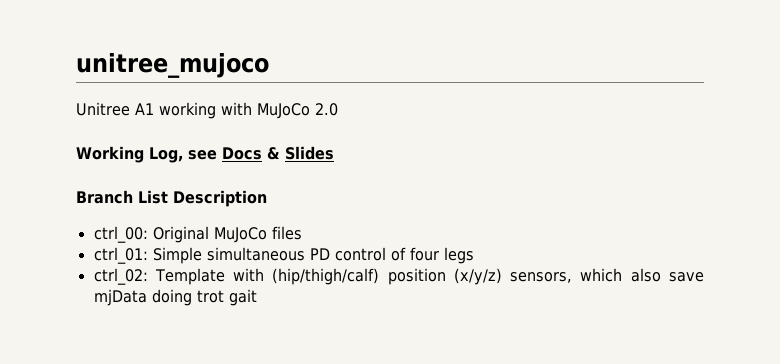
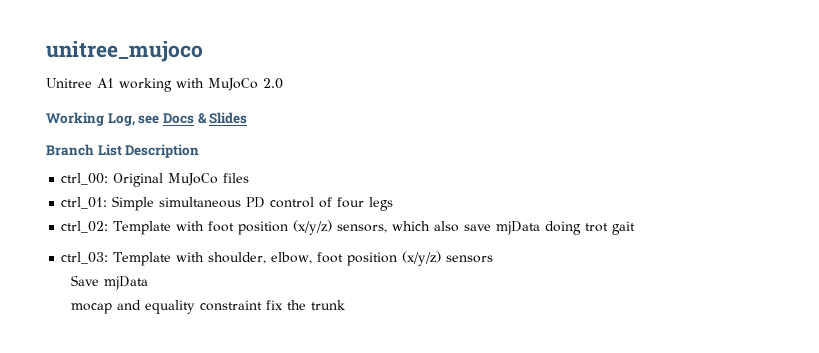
[272,268,380,285] (hip/thigh/calf) -> [208,221,235,232] foot
(257, 297) none -> [61,251,494,266] [70,275,148,290] [70,300,345,314] // ctrl_03: Template with shoulder, elbow, foot position (x/y/z) sensors // Save mjData // mocap and equality constraint fix the trunk

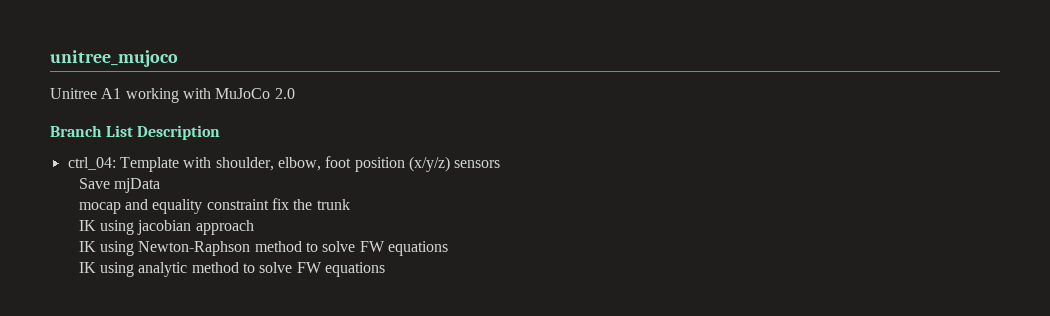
[46,112,248,126] [46,144,200,158] [61,173,250,187] [61,196,394,211] [61,220,636,235] [61,252,109,264] Working Log, see Docs & Slides // Branch List Description // ctrl_00: Original MuJoCo files // ctrl_01: Simple simultaneous PD control of four legs // ctrl_02: Template with foot position (x/y/z) sensors, which also save mjData doing trot gait // ctrl_03: -> [50,125,221,140] [67,157,116,170] Branch List Description // ctrl_04:
(345, 305) none -> [78,220,254,235] [78,241,449,256] [78,262,386,277] // IK using jacobian approach // IK using Newton-Raphson method to solve FW equations // IK using analytic method to solve FW equations

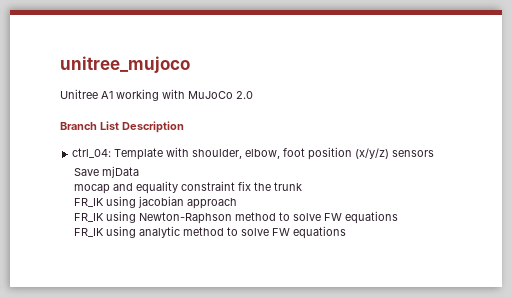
[78,220,96,231] IK -> [74,198,105,207] FR_IK
[78,241,96,252] IK -> [74,213,105,222] FR_IK
[78,262,96,273] IK -> [74,228,105,237] FR_IK

